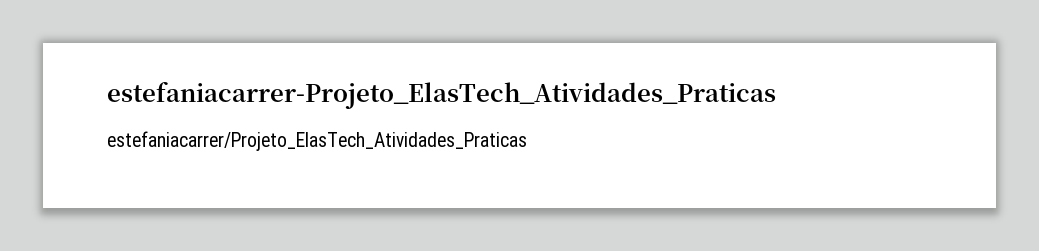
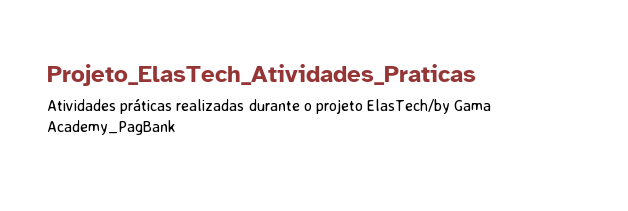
[107,81,776,109] [107,131,527,151] estefaniacarrer-Projeto_ElasTech_Atividades_Praticas // estefaniacarrer/Projeto_ElasTech_Atividades_Praticas -> [47,64,476,86] [47,99,492,114] [47,120,176,135] Projeto_ElasTech_Atividades_Praticas // Atividades práticas realizadas durante o projeto ElasTech/by Gama Academy_PagBank

